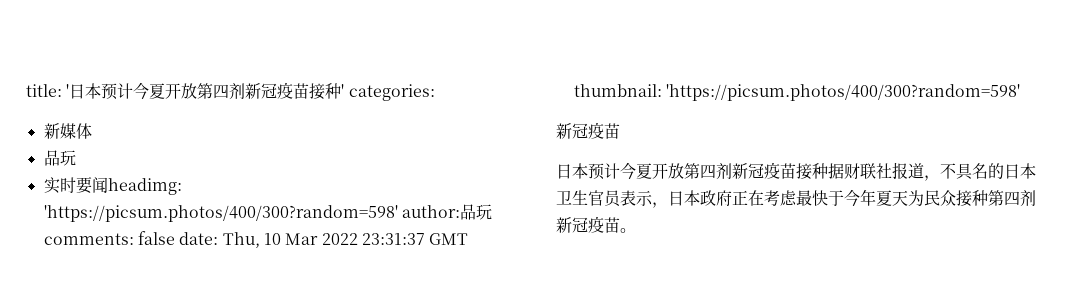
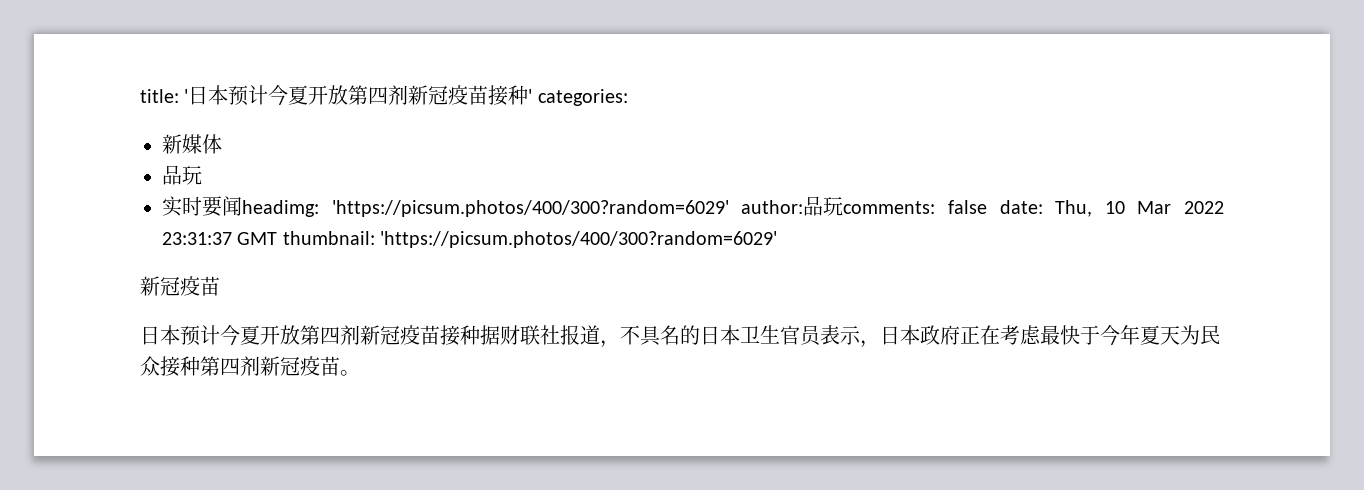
[43,205,398,222] 'https://picsum.photos/400/300?random=598' -> [331,200,729,217] 'https://picsum.photos/400/300?random=6029'
[665,84,1020,101] 'https://picsum.photos/400/300?random=598' -> [380,231,778,248] 'https://picsum.photos/400/300?random=6029'

